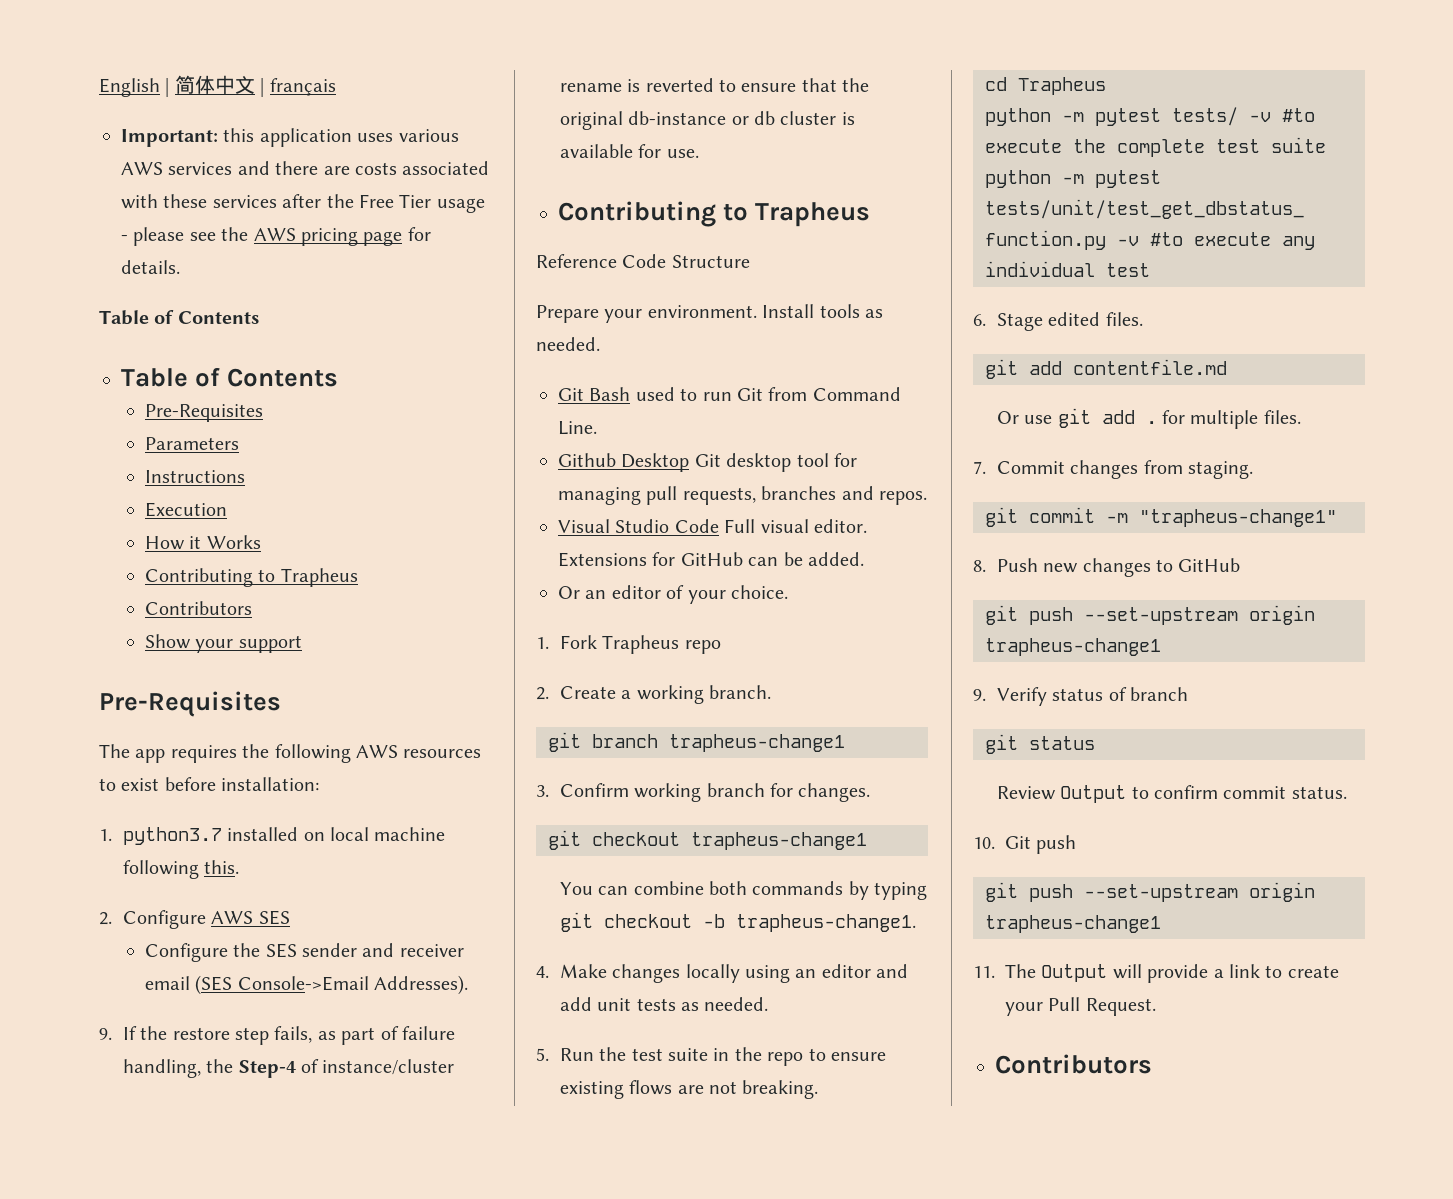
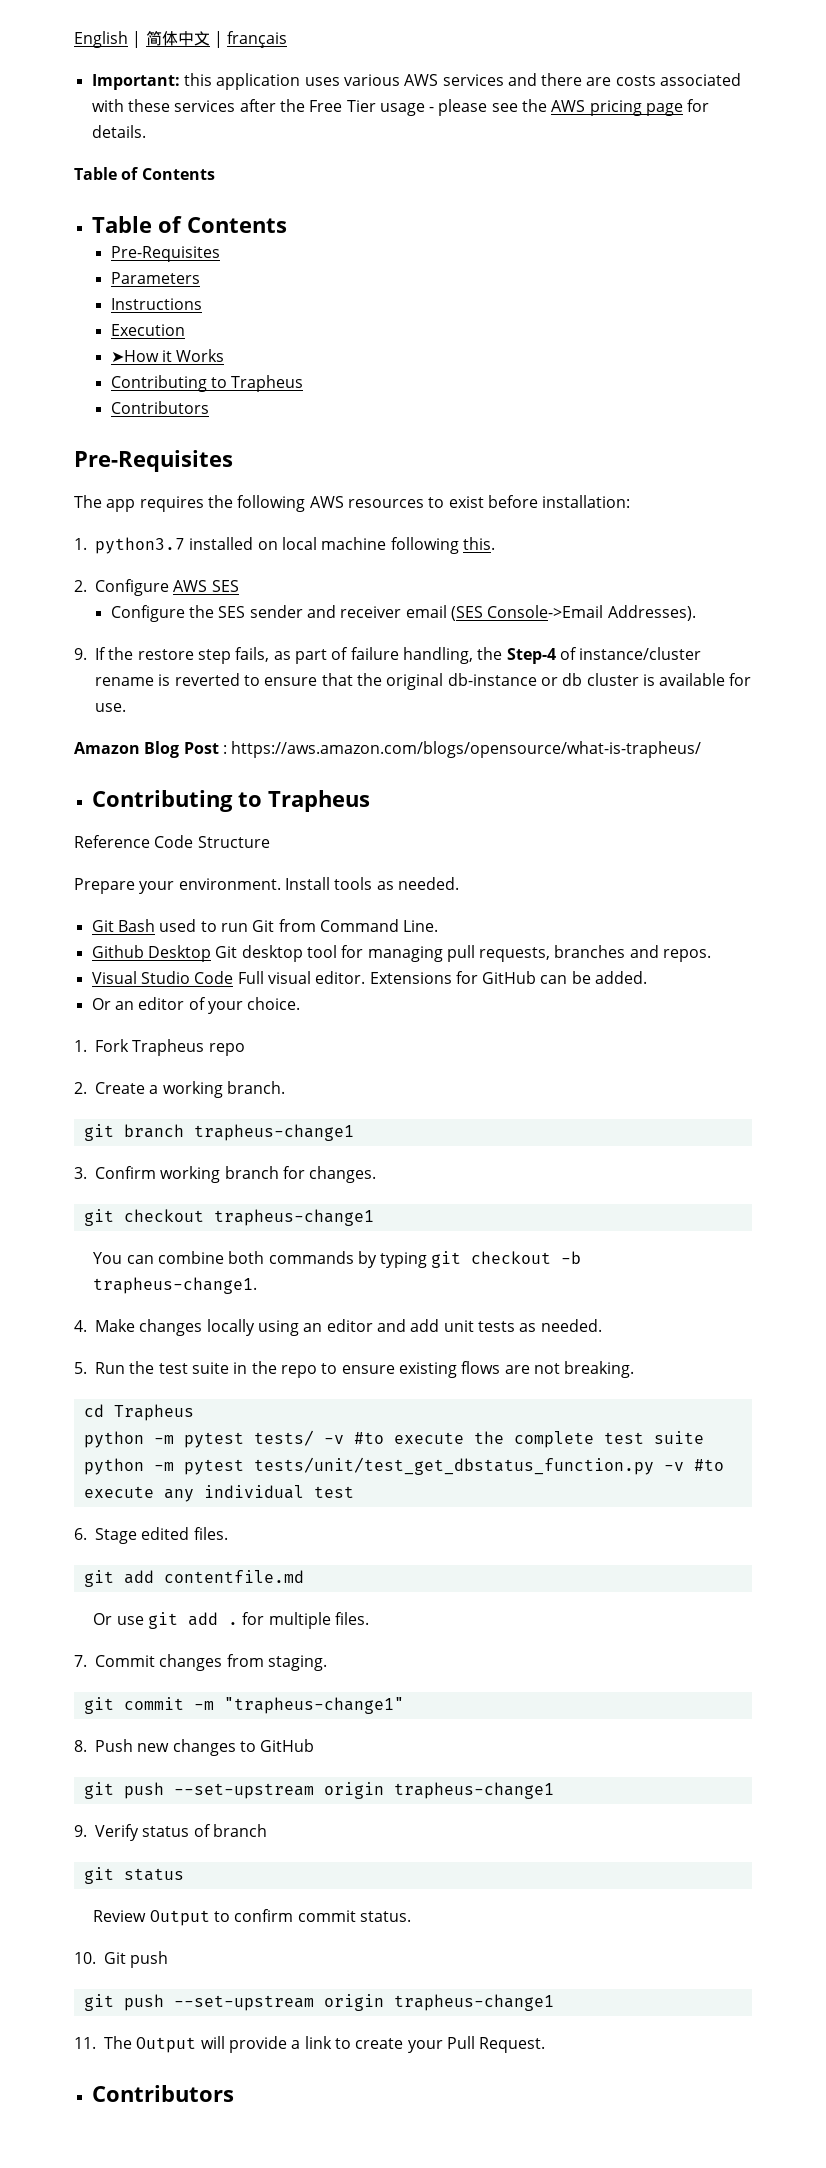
[144,536,185,550] How -> [110,350,159,363] ➤How
[144,634,302,653] // Show your support -> (209, 407) none
(699, 153) none -> [74,741,702,758] // Amazon Blog Post : https://aws.amazon.com/blogs/opensource/what-is-trapheus/

